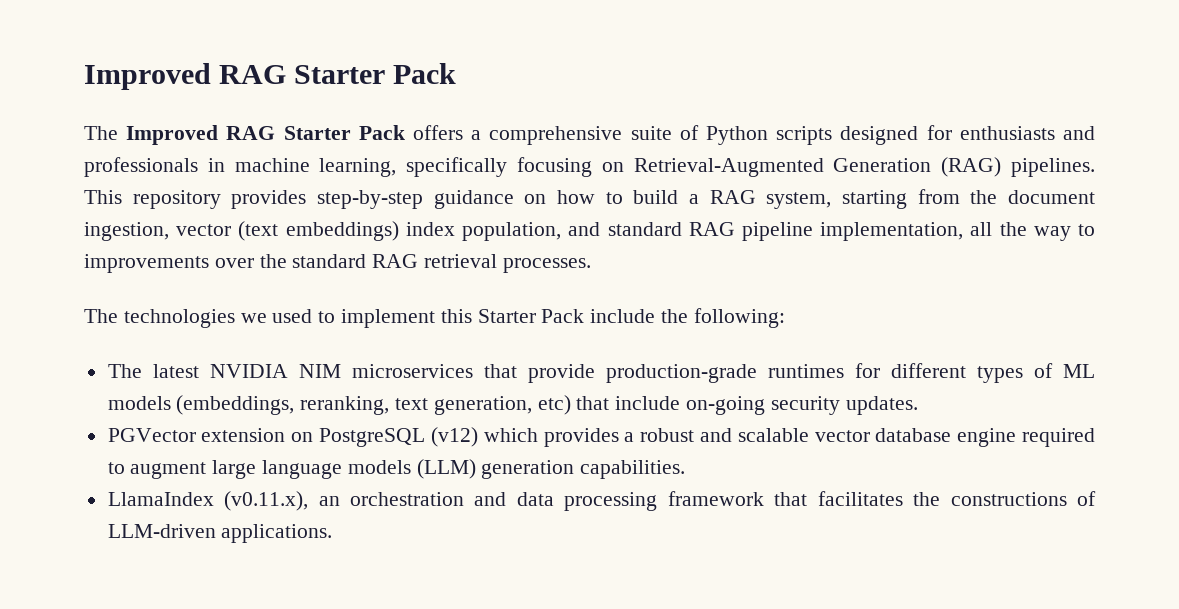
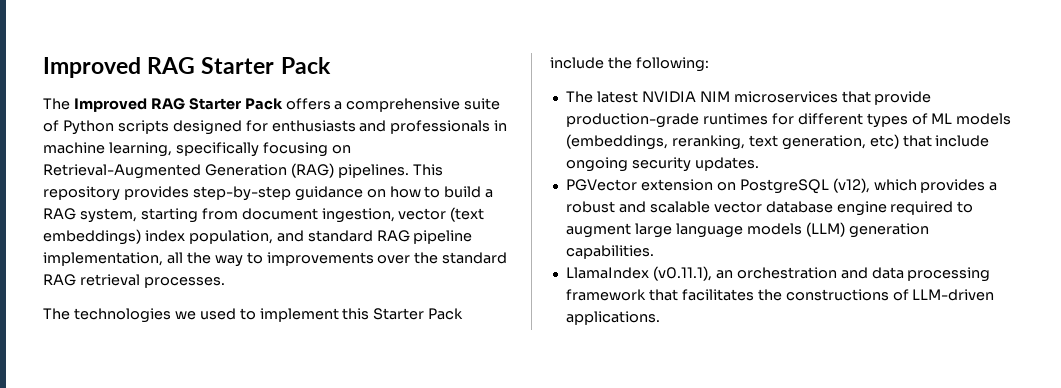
[970,190,998,204] the -> (238, 214) none
[686,396,766,415] on-going -> [565,157,628,172] ongoing
[430,427,478,447] (v12) -> [832,178,870,193] (v12),
[224,491,309,511] (v0.11.x), -> [652,266,712,281] (v0.11.1),

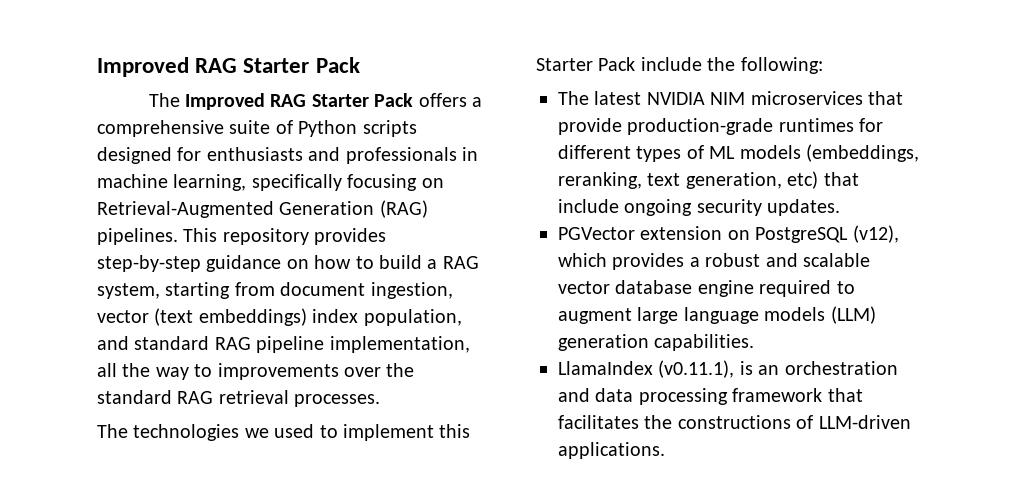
(712, 273) none -> [739,361,753,375] is

